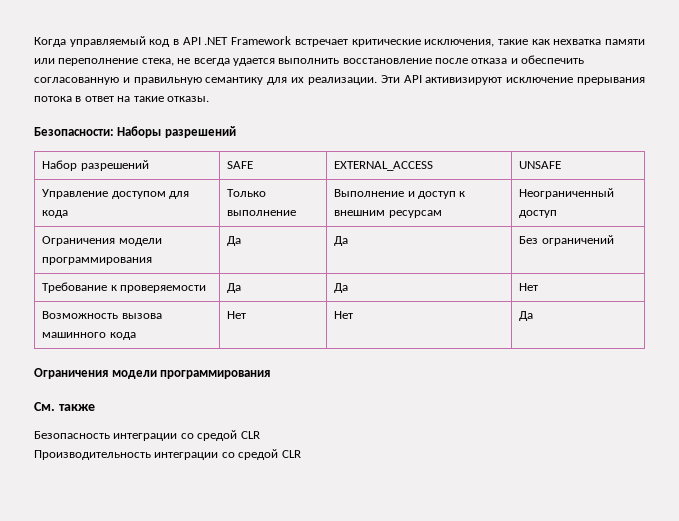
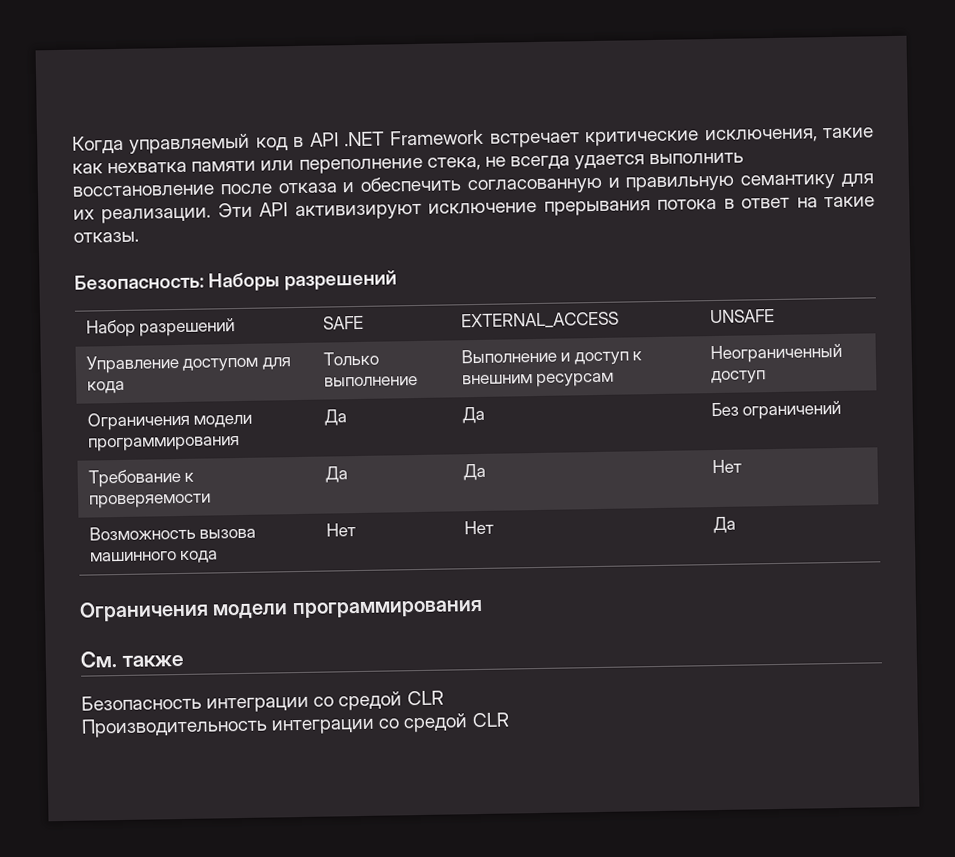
[34,127,114,136] Безопасности: -> [74,273,204,290] Безопасность:

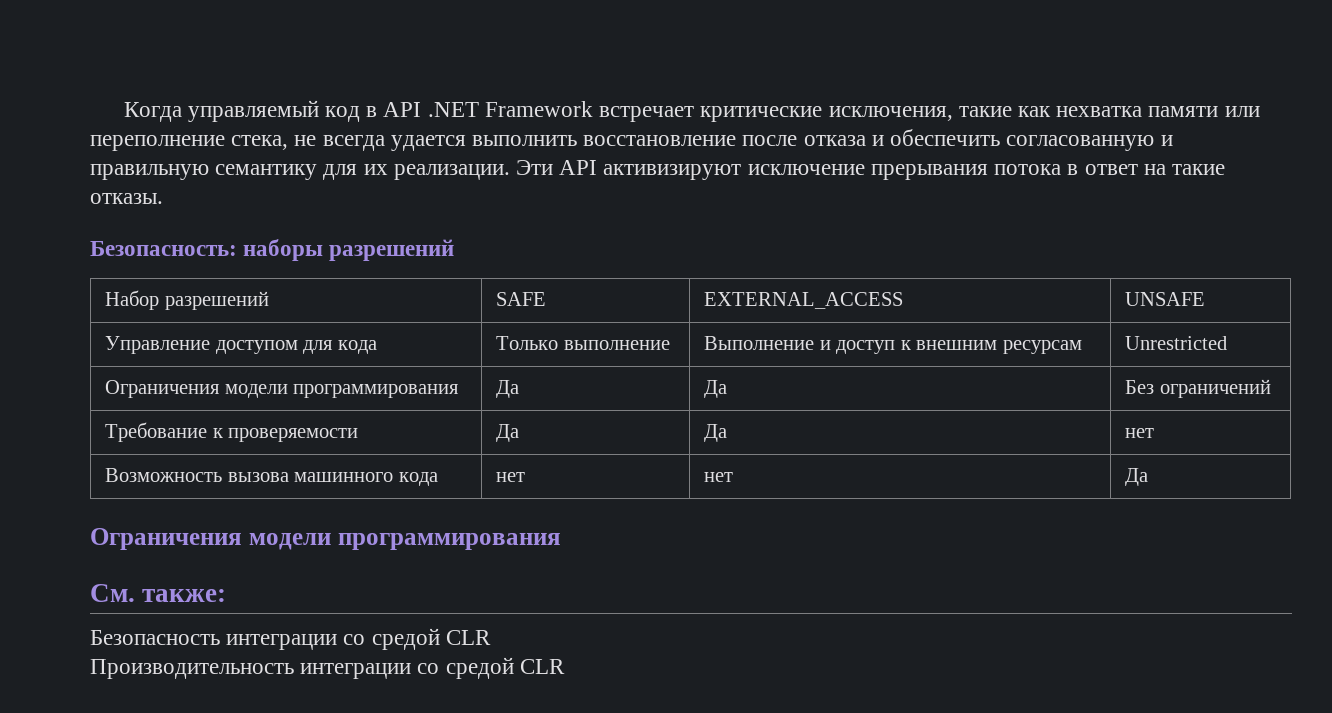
[208,272,281,292] Наборы -> [243,239,324,261] наборы
[709,343,842,364] [710,370,766,385] Неограниченный доступ -> [1125,336,1228,350] Unrestricted
[711,459,742,474] Нет -> [1125,428,1155,438] нет
[325,523,356,537] [463,520,494,535] Нет | Нет -> [496,472,526,482] [704,472,734,482] нет | нет
[121,654,184,667] также -> [142,589,227,602] также:

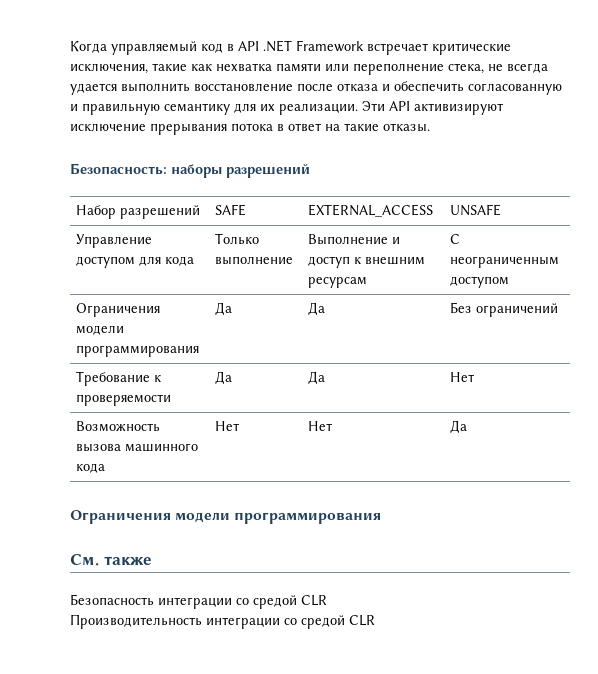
[1125,336,1228,350] Unrestricted -> [450,234,461,244] [450,256,560,268] [450,276,510,288] С неограниченным доступом
[1125,428,1155,438] нет -> [450,372,475,382] Нет
[496,472,526,482] [704,472,734,482] нет | нет -> [215,421,240,431] [308,421,333,431] Нет | Нет
[142,589,227,602] также: -> [103,556,152,565] также

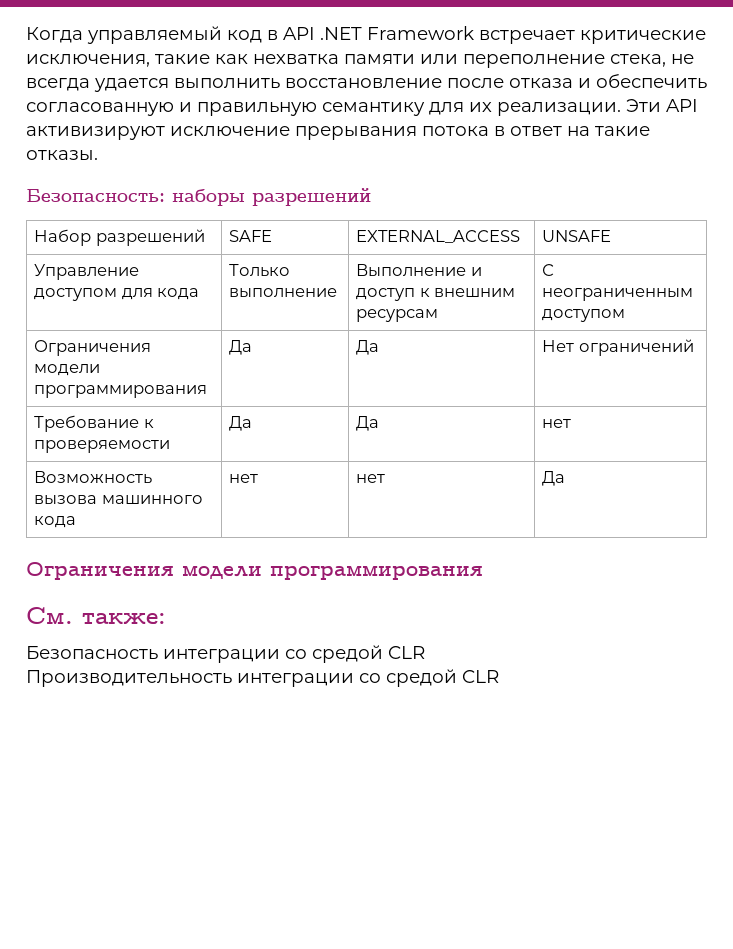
[450,302,473,313] Без -> [542,340,575,352] Нет
[450,372,475,382] Нет -> [542,419,572,428] нет
[215,421,240,431] [308,421,333,431] Нет | Нет -> [229,474,259,483] [356,474,386,483] нет | нет
[103,556,152,565] также -> [82,613,166,624] также:

